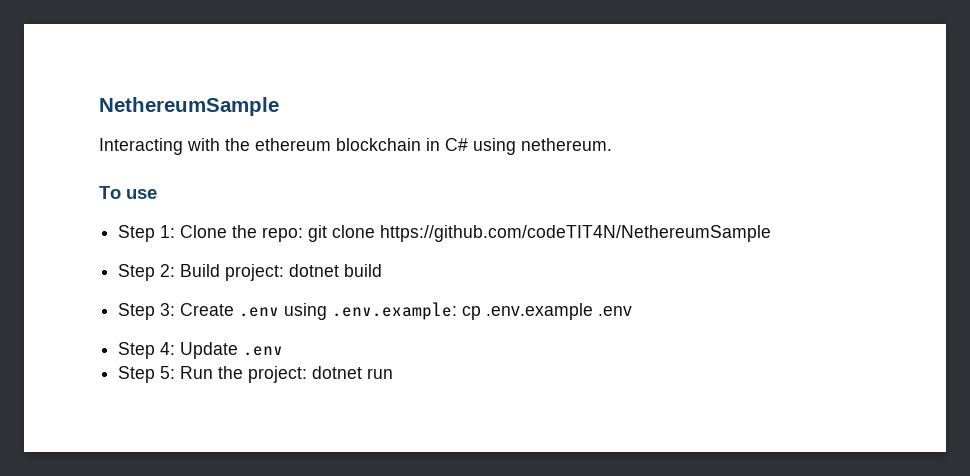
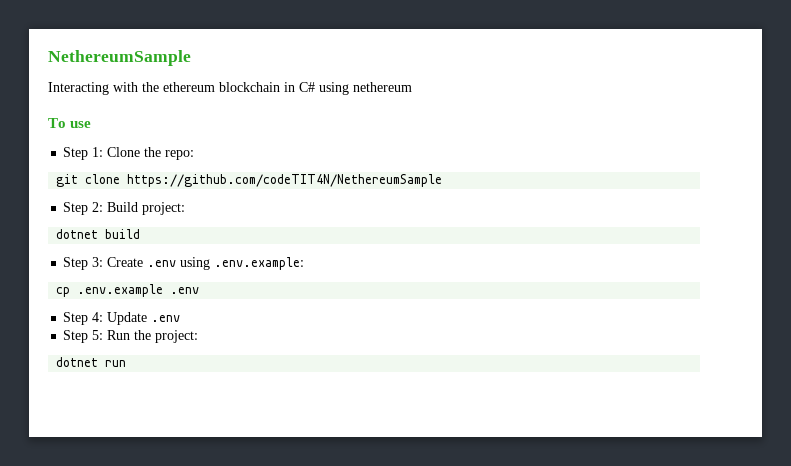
[521,138,612,151] nethereum. -> [353,82,412,92] nethereum
(304, 234) none -> (195, 155) //
(285, 272) none -> (186, 208) //
(458, 311) none -> (305, 263) //
(308, 374) none -> (199, 336) //

